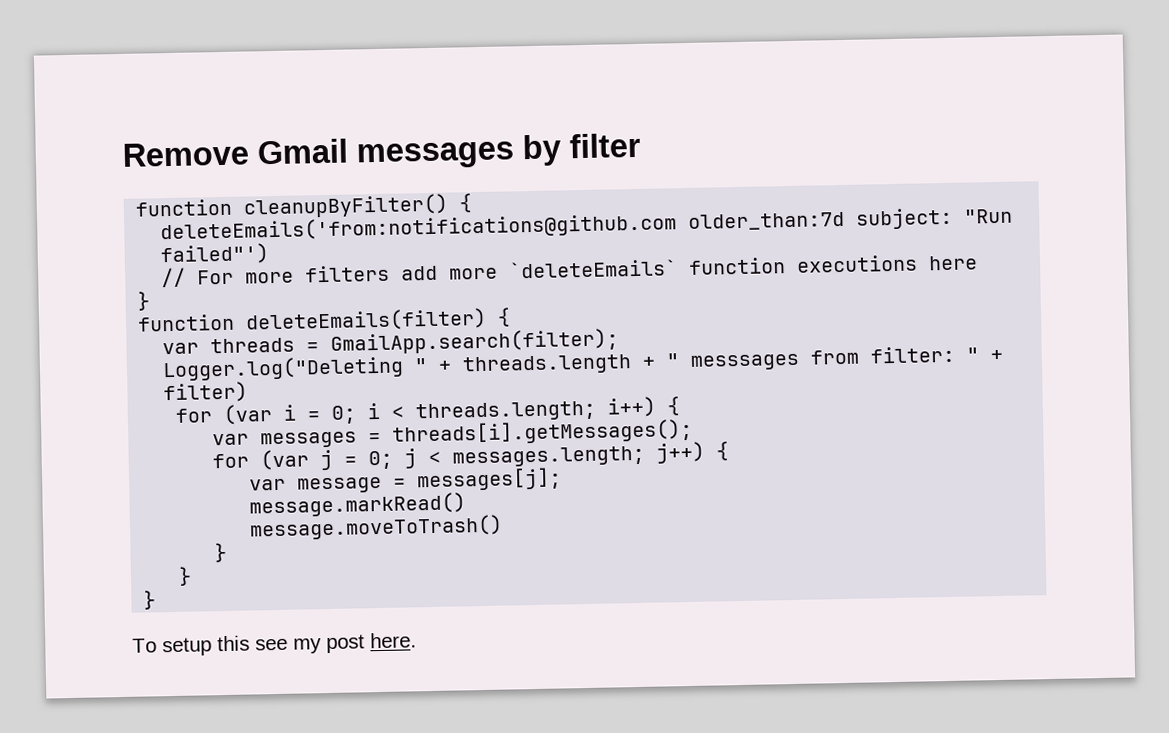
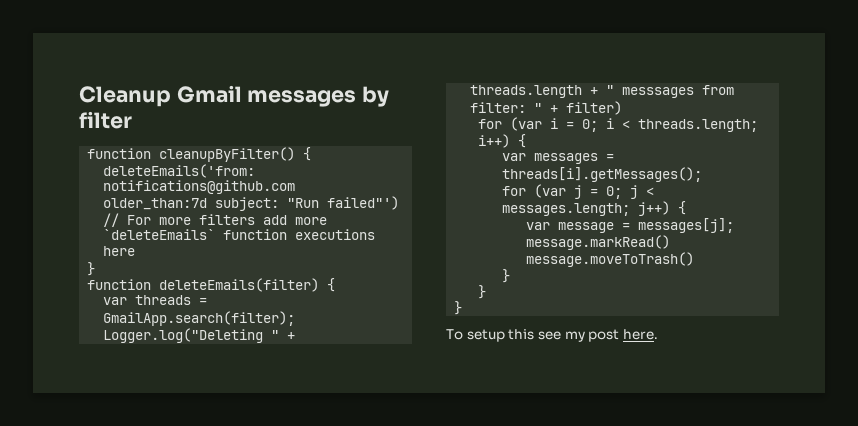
[122,141,250,167] Remove -> [79,86,171,107] Cleanup

